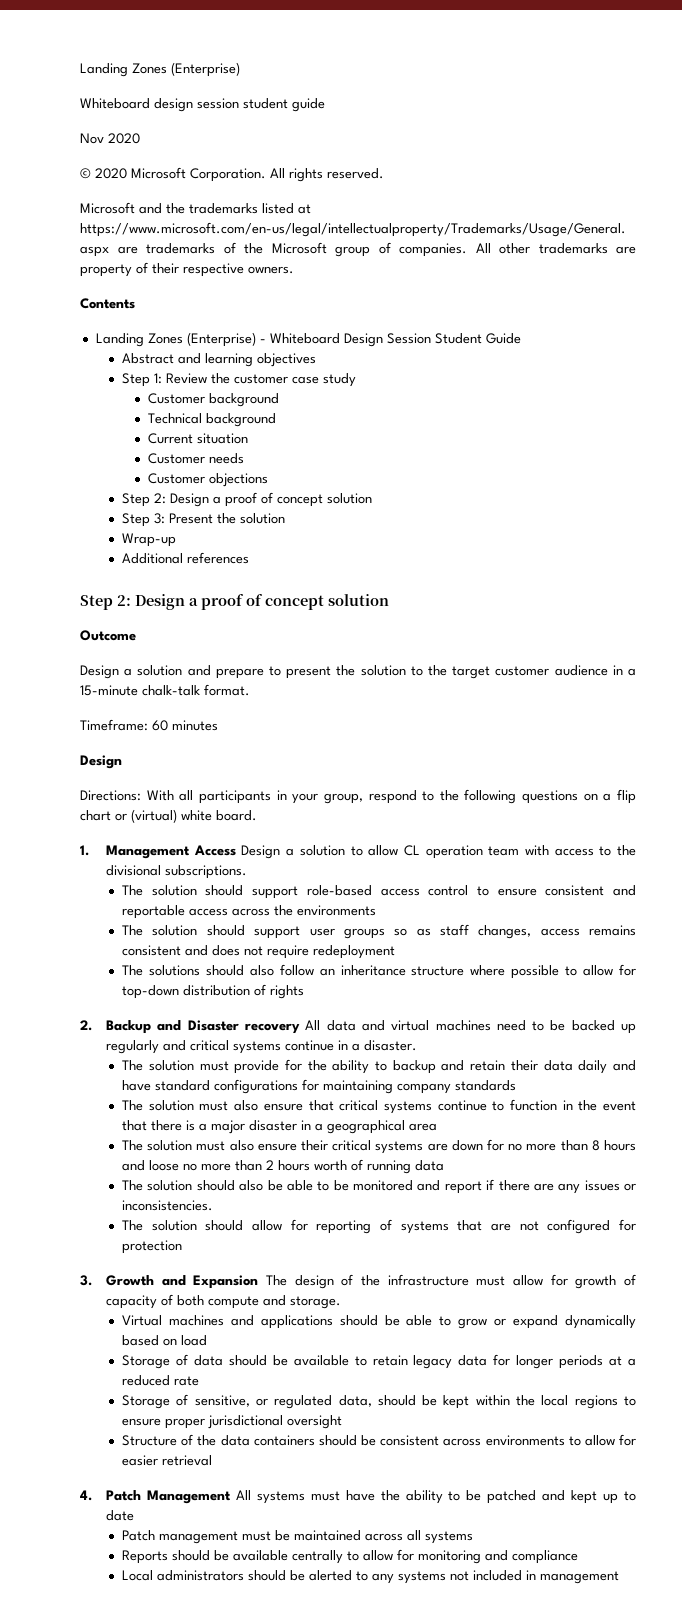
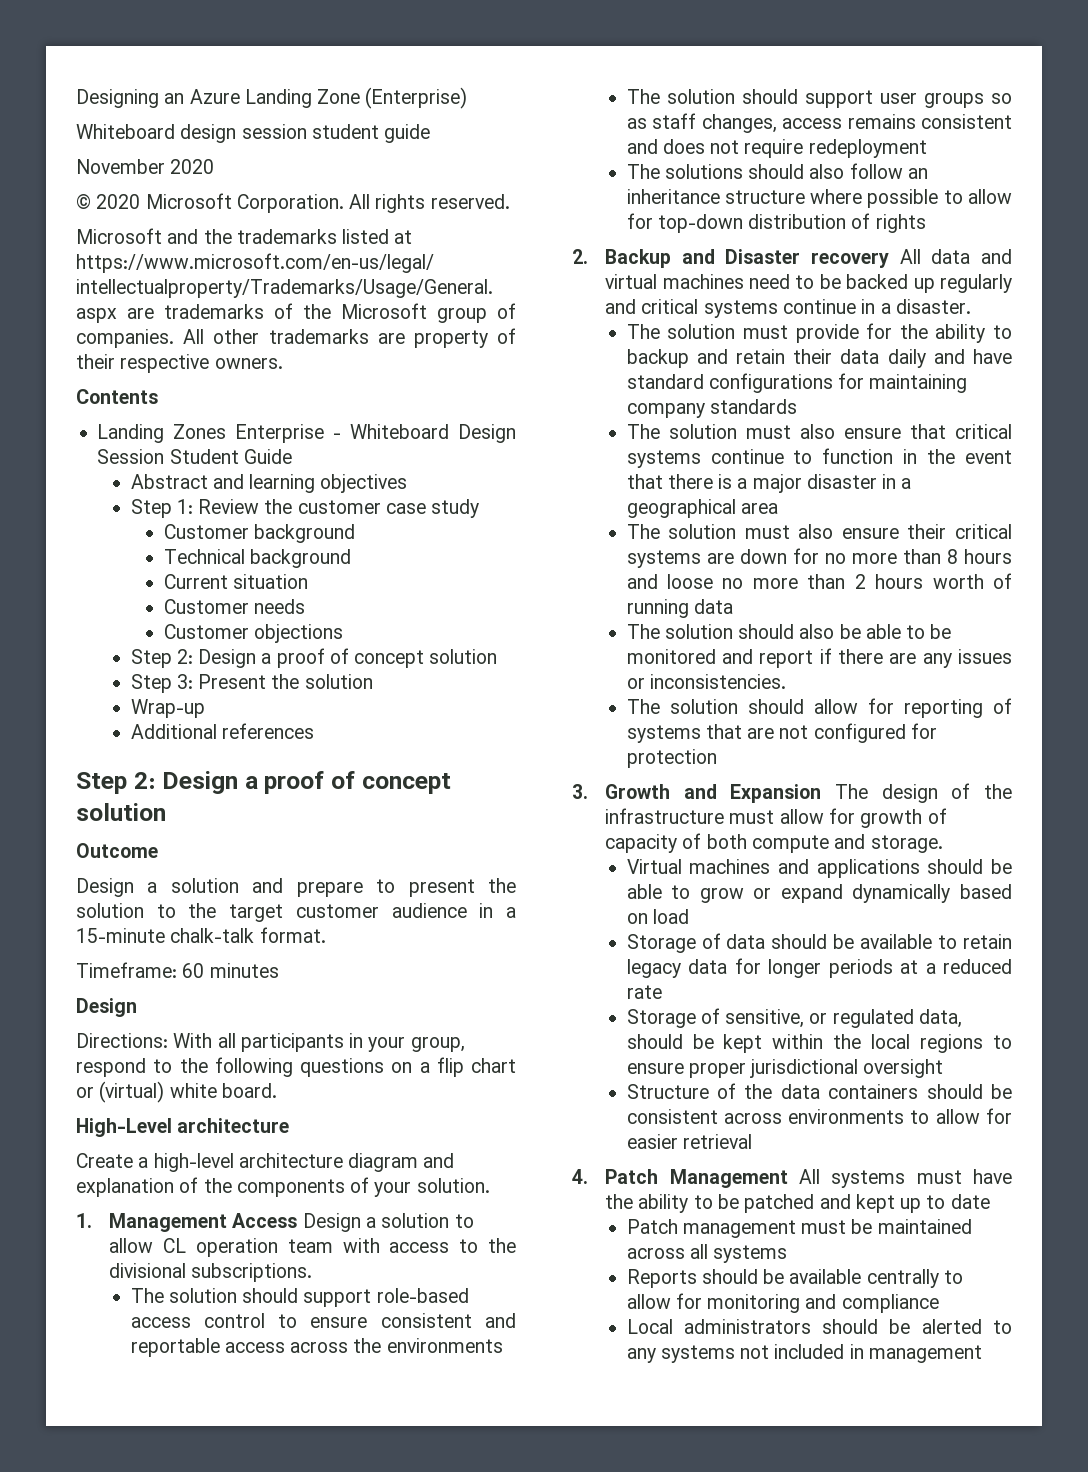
[80,63,167,77] Landing Zones -> [76,89,361,108] Designing an Azure Landing Zone
[80,133,104,144] Nov -> [76,159,165,174] November
[186,332,256,347] (Enterprise) -> [235,424,325,443] Enterprise
(257, 815) none -> [76,1118,290,1137] [76,1153,455,1172] [76,1177,490,1197] // High-Level architecture // Create a high-level architecture diagram and explanation of the components of your solution.

